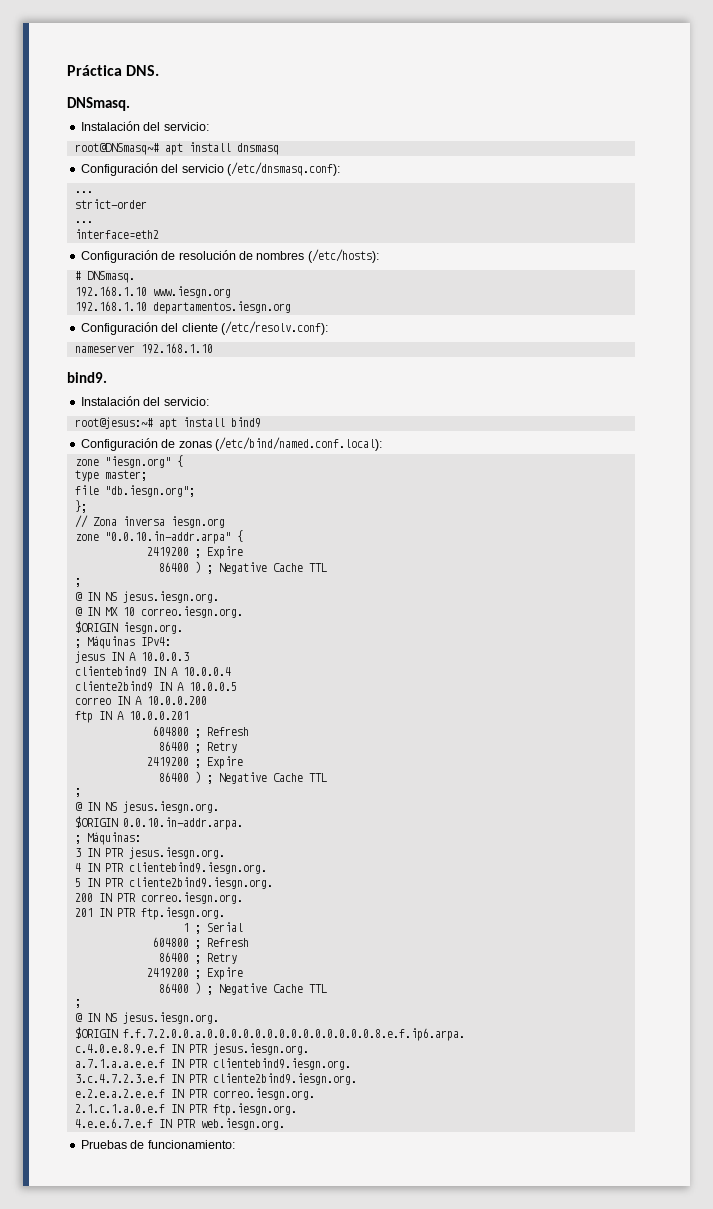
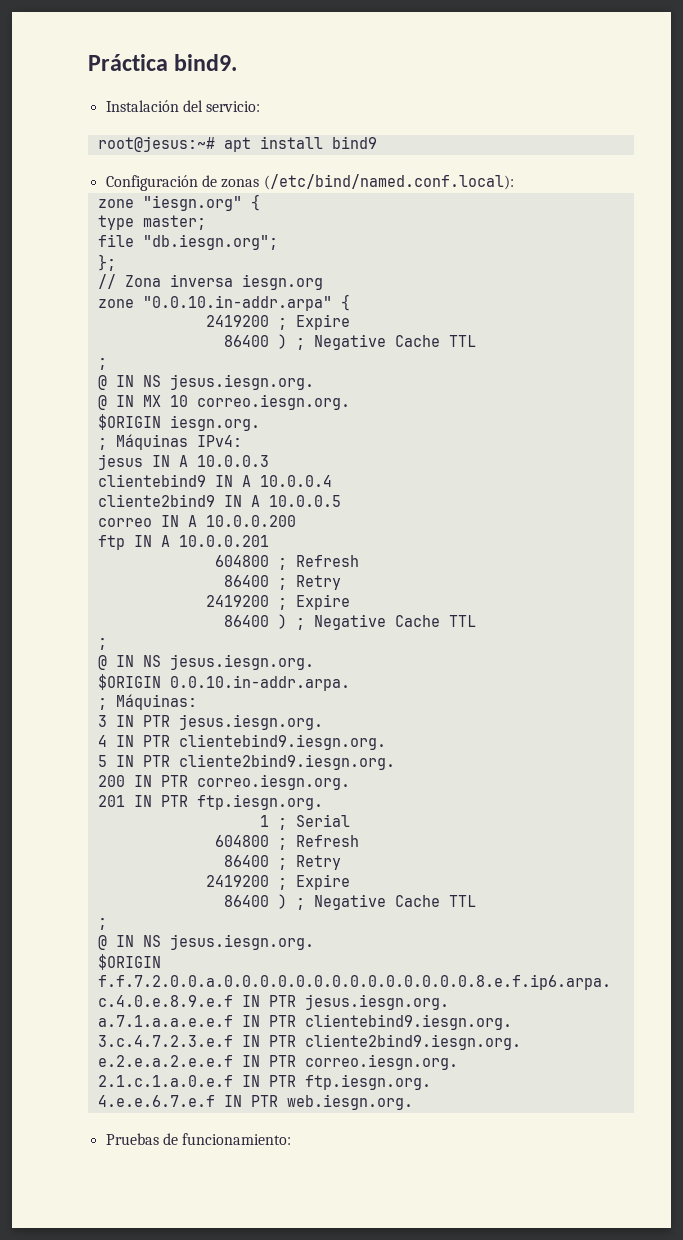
[126,65,160,76] [67,97,130,111] [80,121,209,131] [74,142,279,155] [80,162,340,176] [74,191,93,193] [74,199,147,209] [74,221,93,223] [74,229,159,239] [80,249,379,263] [74,271,135,283] [74,286,231,298] [74,301,291,314] [80,321,328,335] [74,343,213,354] DNS. // DNSmasq. // Instalación del servicio: // root@DNSmasq~# apt install dnsmasq // Configuración del servicio (/etc/dnsmasq.conf): // ... // strict-order // ... // interface=eth2 // Configuración de resolución de nombres (/etc/hosts): // # DNSmasq. // 192.168.1.10 www.iesgn.org // 192.168.1.10 departamentos.iesgn.org // Configuración del cliente (/etc/resolv.conf): // nameserver 192.168.1.10 // -> (168, 62) none

